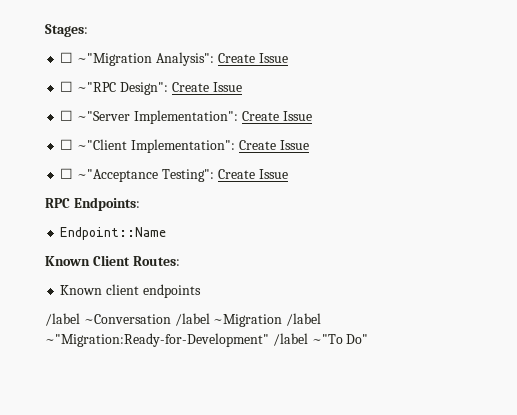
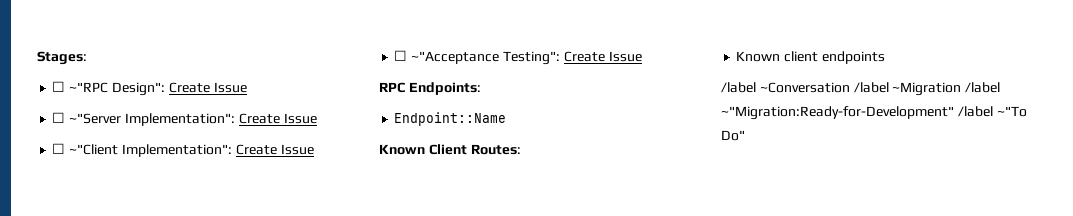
[60,52,288,66] // ☐ ~"Migration Analysis": Create Issue -> (87, 58) none

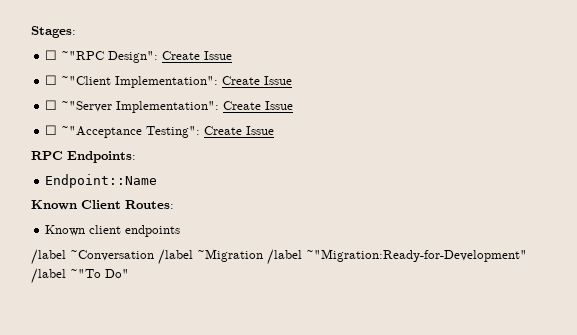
[69,113,317,126] [52,143,119,155] ~"Server Implementation": Create Issue // ☐ ~"Client -> [61,76,293,88] [45,100,113,112] ~"Client Implementation": Create Issue // ☐ ~"Server

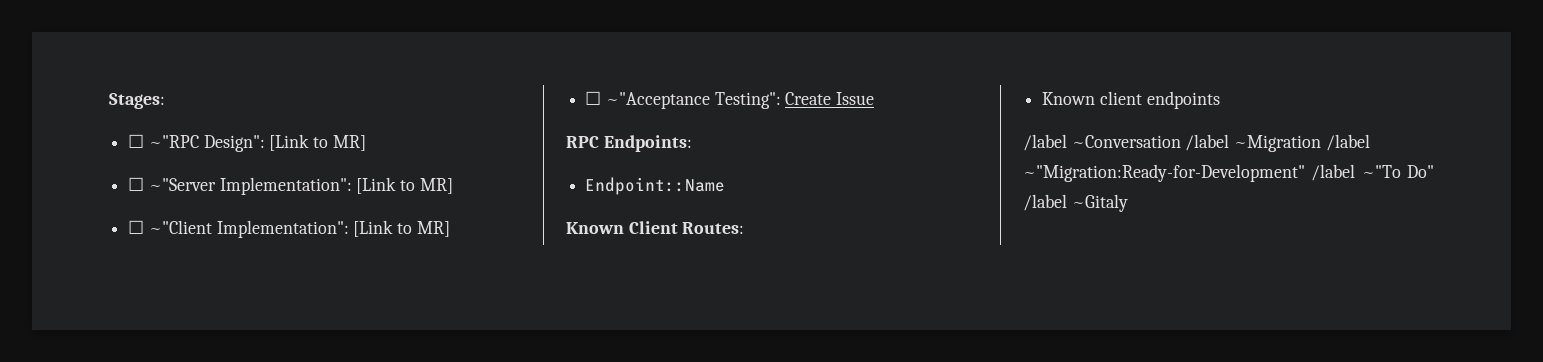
[162,51,233,60] [45,75,293,88] [45,100,294,113] Create Issue // ☐ ~"Client Implementation": Create Issue // ☐ ~"Server Implementation": Create Issue -> [269,134,366,151] [128,177,453,195] [128,220,450,238] [Link to MR] // ☐ ~"Server Implementation": [Link to MR] // ☐ ~"Client Implementation": [Link to MR]
(129, 273) none -> [1023,194,1128,212] /label ~Gitaly

